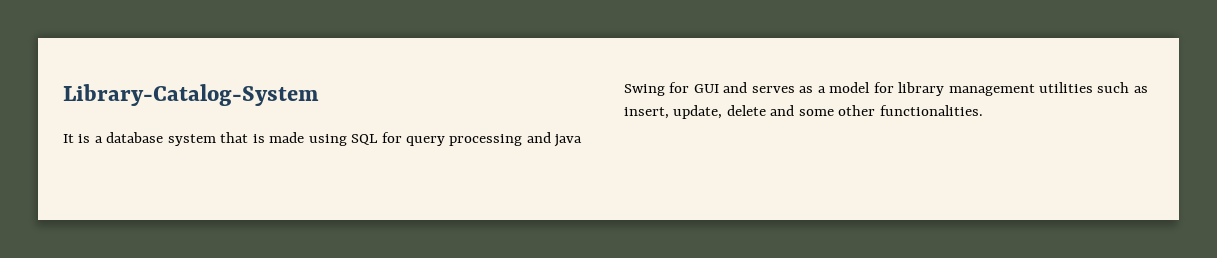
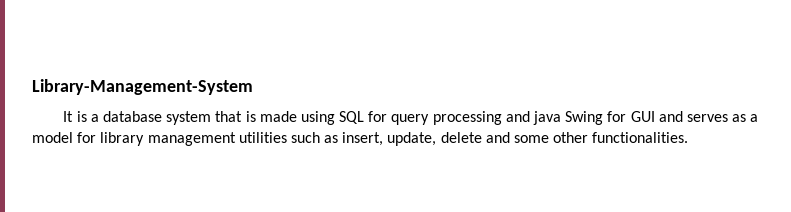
[63,84,319,106] Library-Catalog-System -> [32,79,253,95] Library-Management-System

